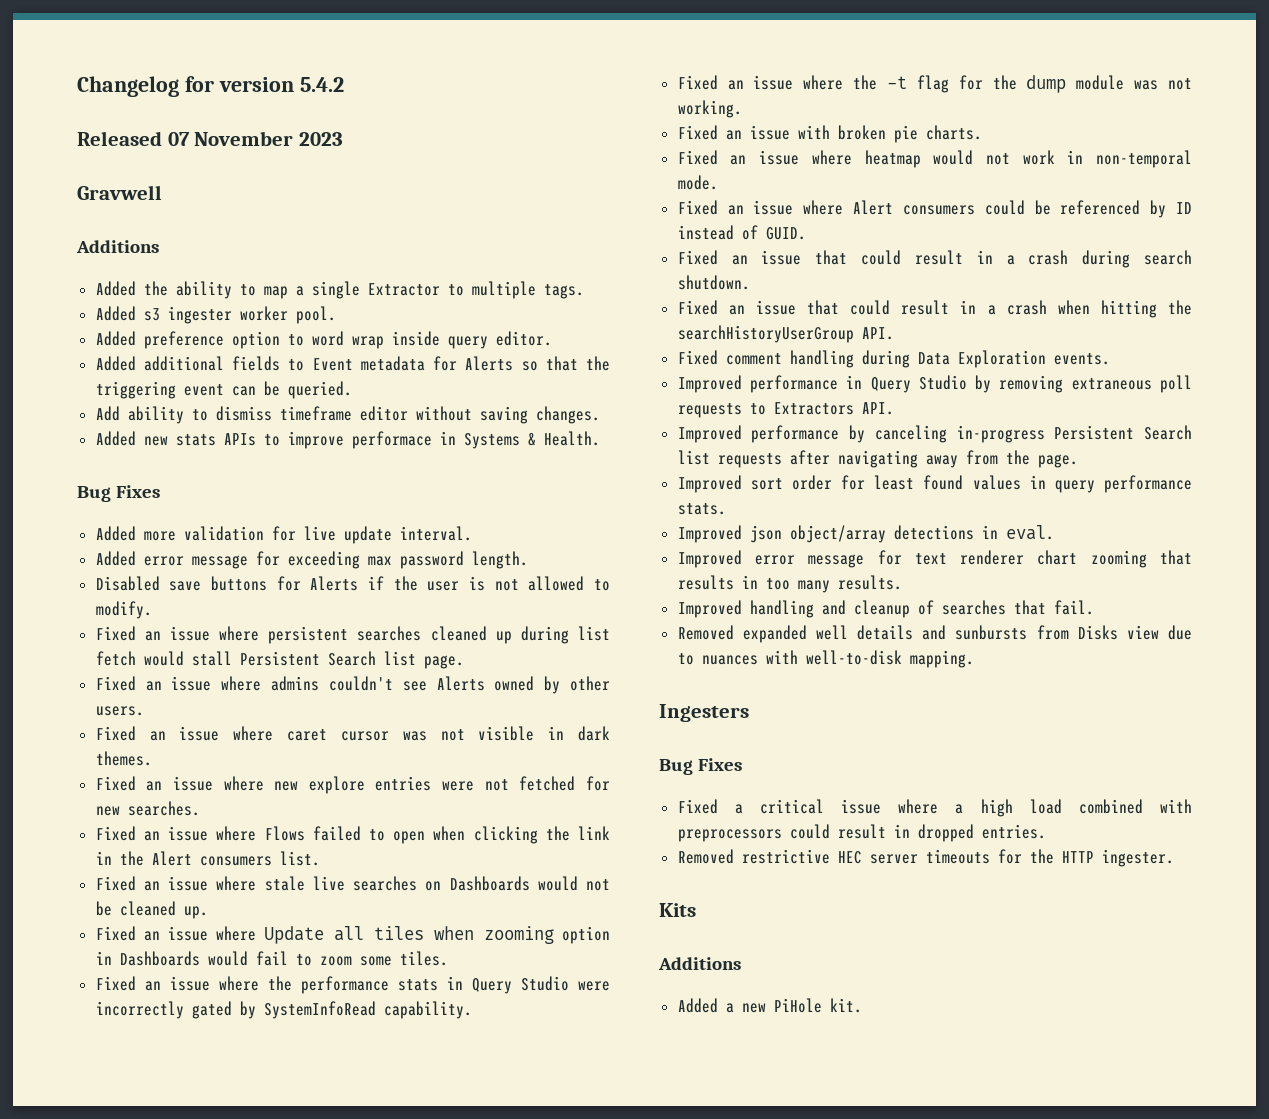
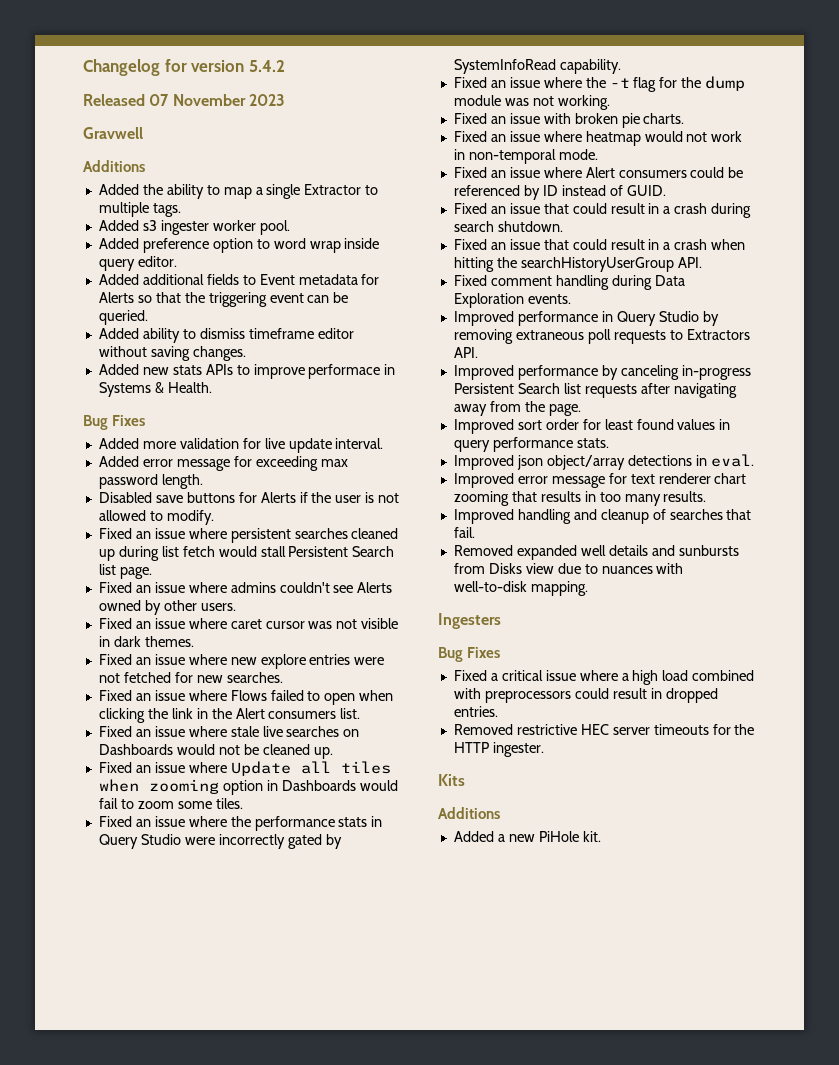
[95,406,120,421] Add -> [98,328,139,339] Added

